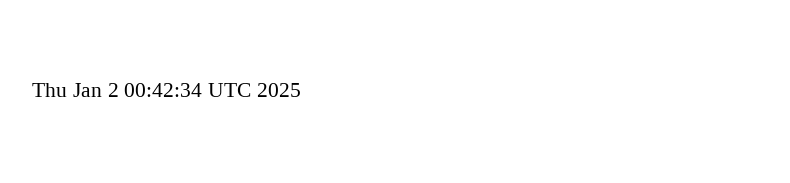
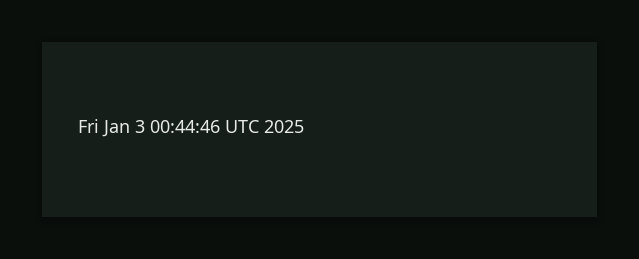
[32,83,203,97] Thu Jan 2 00:42:34 -> [78,119,220,137] Fri Jan 3 00:44:46

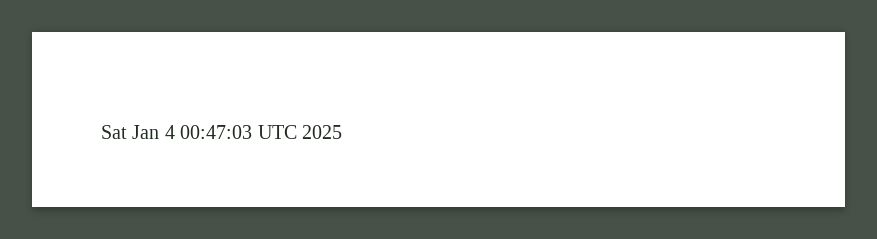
[78,119,220,137] Fri Jan 3 00:44:46 -> [101,125,253,139] Sat Jan 4 00:47:03

